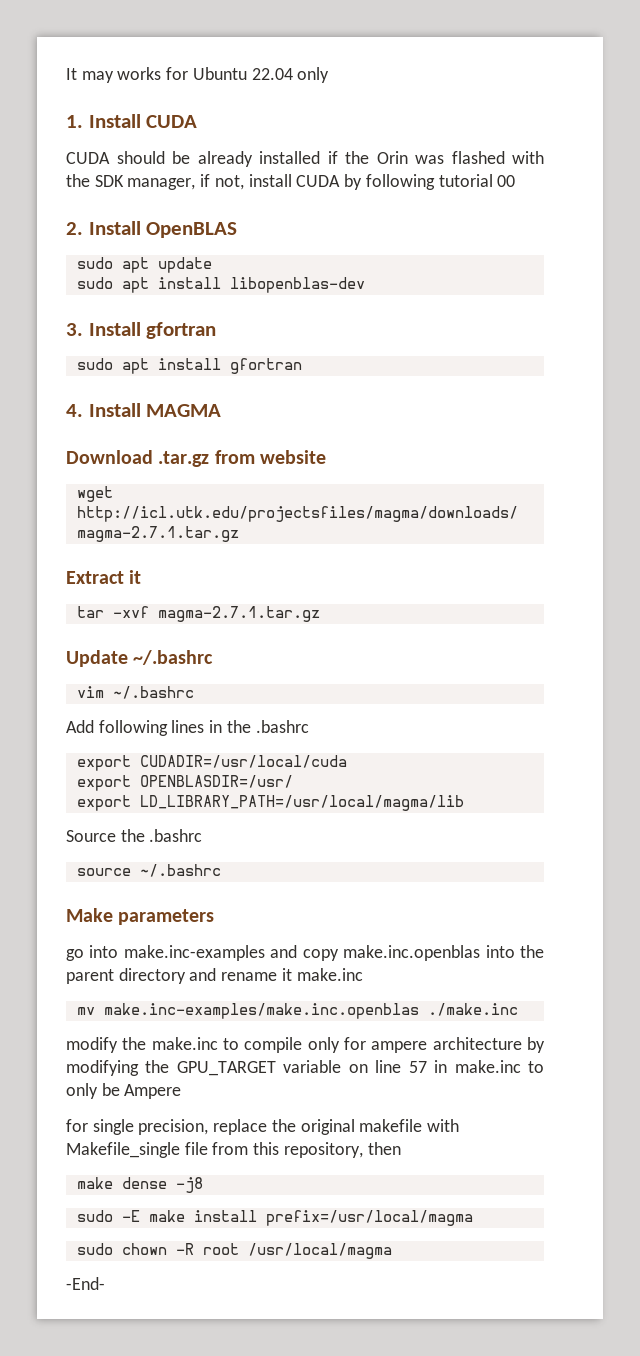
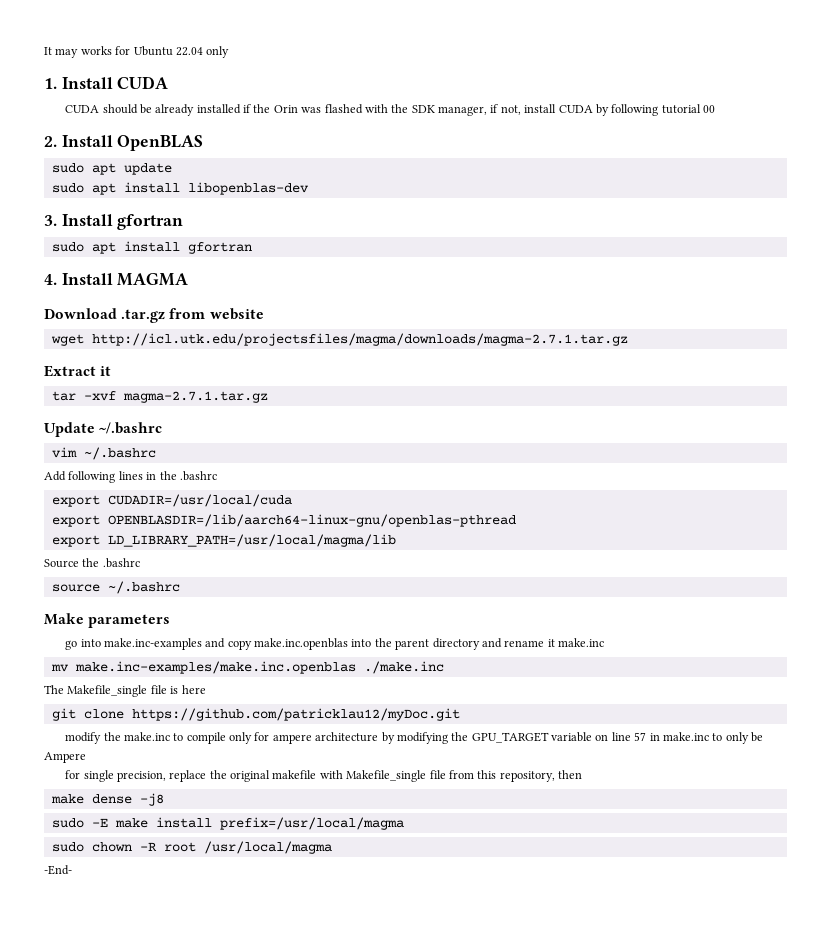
[139,775,293,788] OPENBLASDIR=/usr/ -> [107,514,516,527] OPENBLASDIR=/lib/aarch64-linux-gnu/openblas-pthread
(518, 1009) none -> [44,685,206,697] [51,708,460,721] // The Makefile_single file is here // git clone https://github.com/patricklau12/myDoc.git

